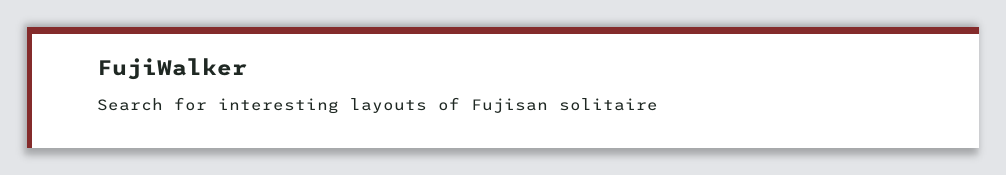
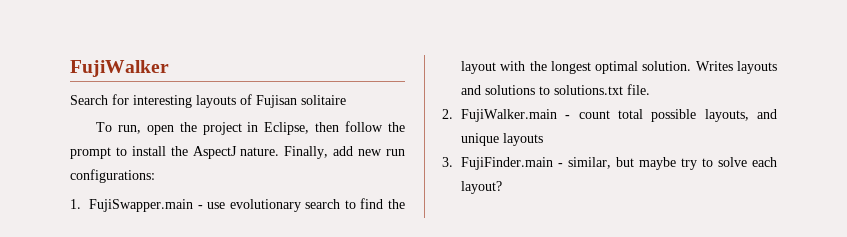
(658, 104) none -> [95,121,405,135] [70,146,406,159] [70,169,155,183] [70,198,405,212] [461,61,777,74] [461,84,651,95] [442,109,777,122] [461,133,544,146] [442,157,777,170] [461,181,503,194] // To run, open the project in Eclipse, then follow the prompt to install the AspectJ nature. Finally, add new run configurations: // 1. FujiSwapper.main - use evolutionary search to find the layout with the longest optimal solution. Writes layouts and solutions to solutions.txt file. // 2. FujiWalker.main - count total possible layouts, and unique layouts // 3. FujiFinder.main - similar, but maybe try to solve each layout?

